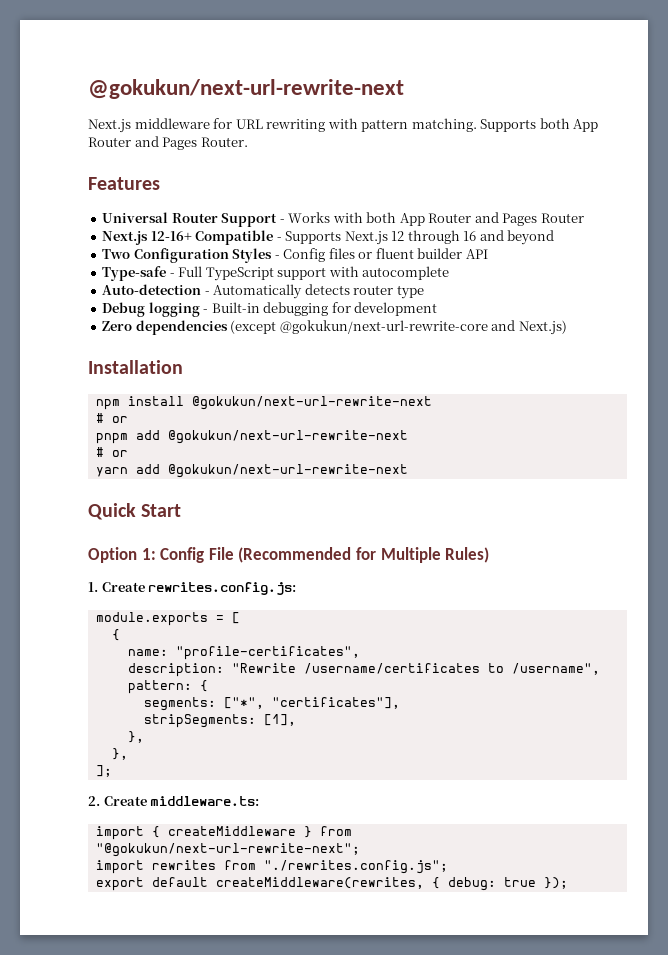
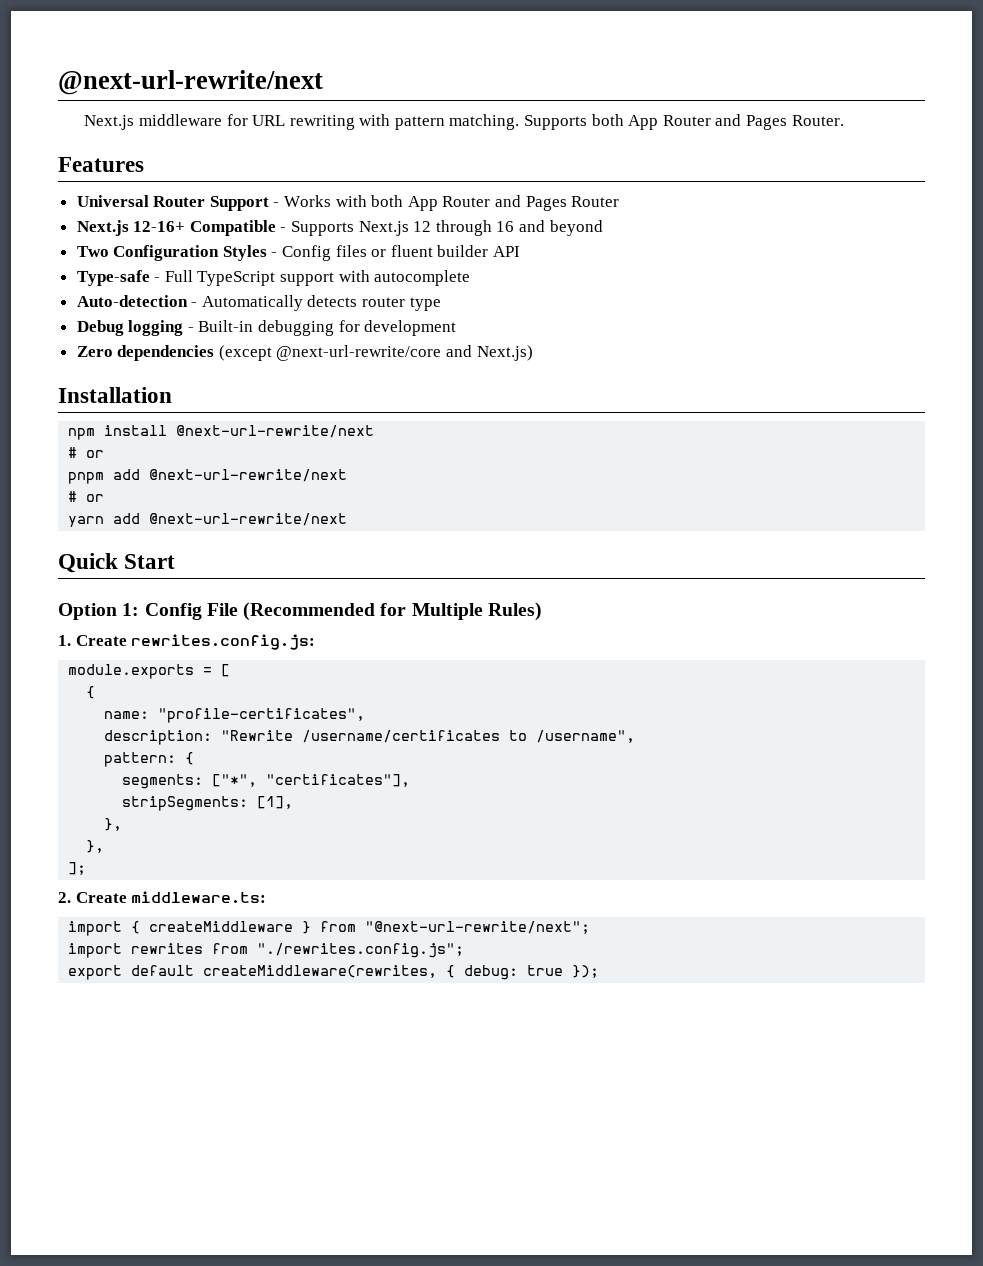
[88,79,404,99] @gokukun/next-url-rewrite-next -> [58,70,323,95] @next-url-rewrite/next
[279,320,488,334] @gokukun/next-url-rewrite-core -> [276,345,442,361] @next-url-rewrite/core
[191,396,432,410] @gokukun/next-url-rewrite-next -> [176,425,375,438] @next-url-rewrite/next
[167,430,408,444] @gokukun/next-url-rewrite-next -> [149,469,348,482] @next-url-rewrite/next
[167,464,408,478] @gokukun/next-url-rewrite-next -> [149,513,348,526] @next-url-rewrite/next
[95,843,360,857] "@gokukun/next-url-rewrite-next"; -> [365,921,591,934] "@next-url-rewrite/next";

